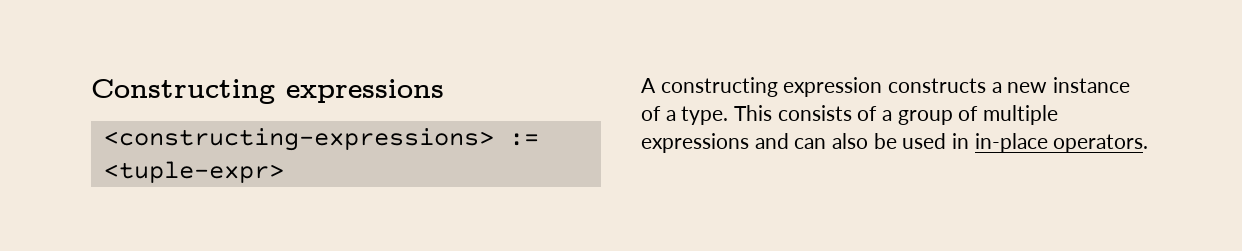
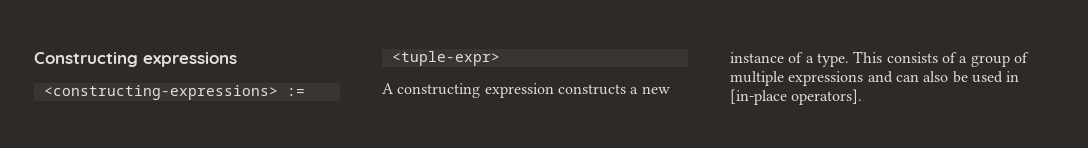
[974,133,1149,153] in-place operators. -> [730,89,863,105] [in-place operators].

